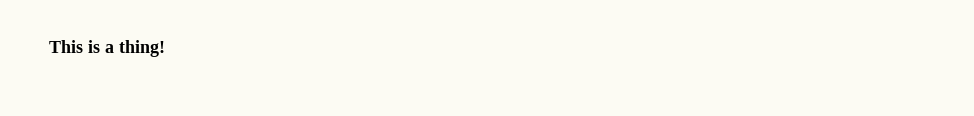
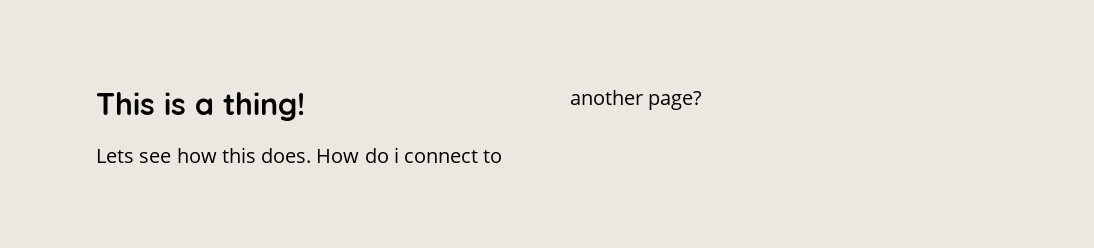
(165, 48) none -> [96,147,503,163] [570,90,703,110] // Lets see how this does. How do i connect to another page?

